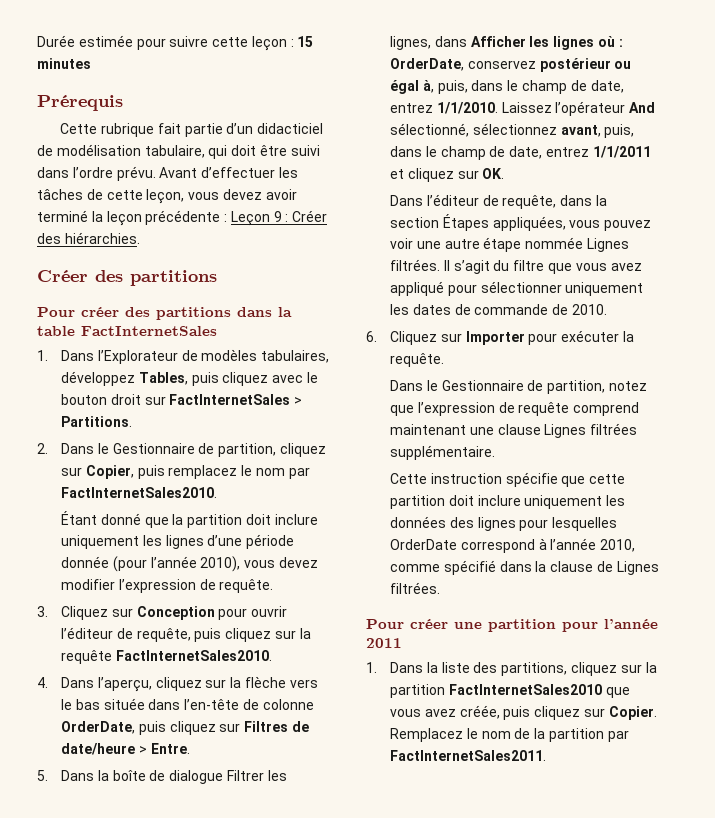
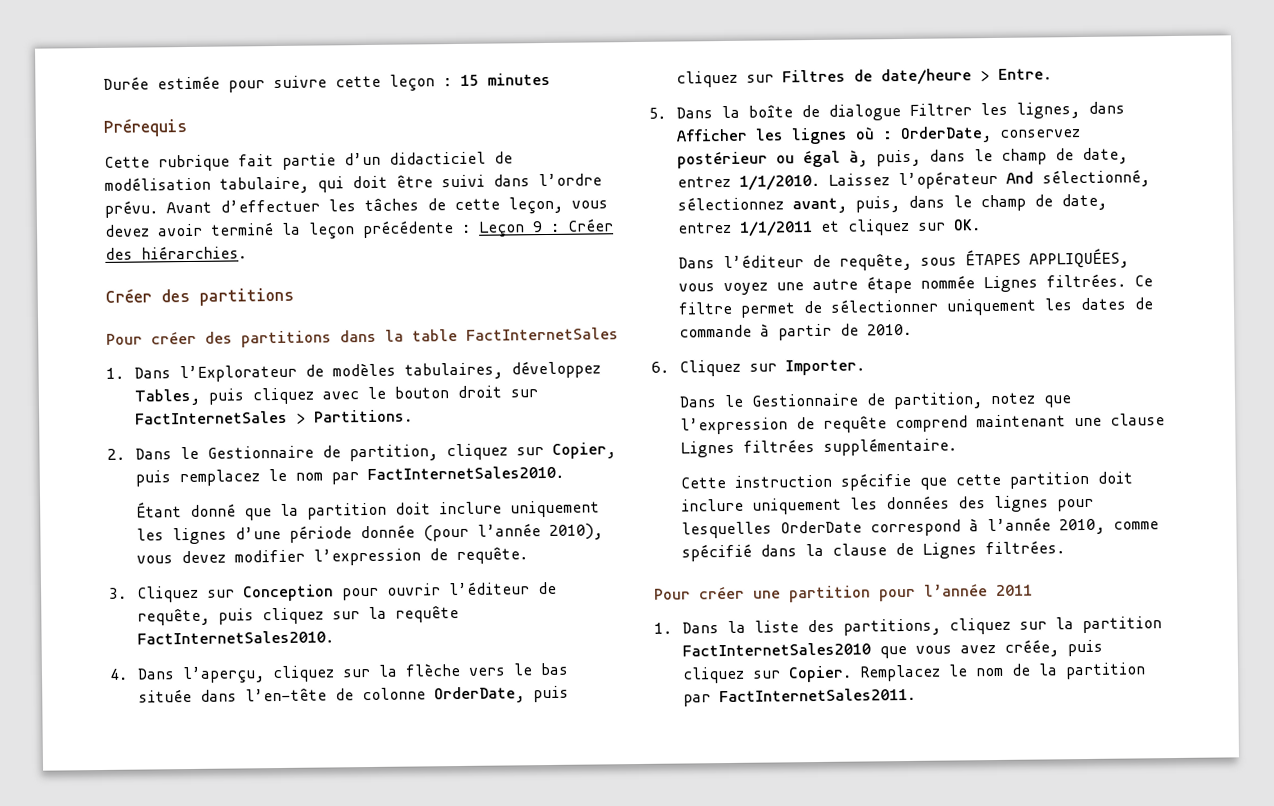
[560,195,607,206] [390,214,652,231] [390,238,414,249] dans la section Étapes appliquées, vous pouvez voir -> [919,248,1129,269] [677,282,768,296] sous ÉTAPES APPLIQUÉES, vous voyez
[443,260,642,274] [390,281,477,296] Il s’agit du filtre que vous avez appliqué pour -> [1133,275,1153,287] [677,300,823,318] Ce filtre permet de
(549, 309) none -> [759,323,832,341] à partir
[465,330,634,345] [390,353,445,367] Importer pour exécuter la requête. -> [784,359,865,376] Importer.

